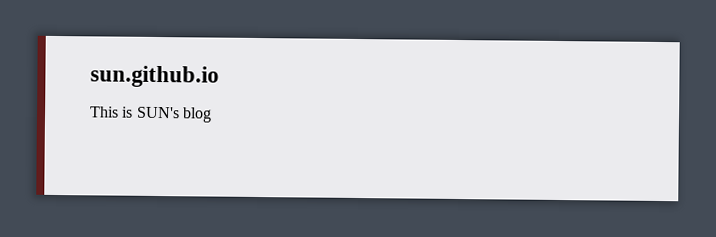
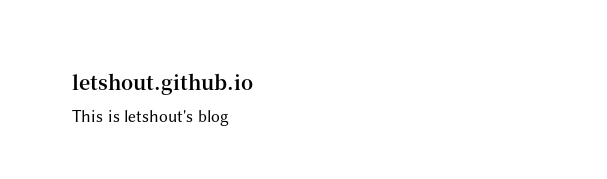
[90,65,219,88] sun.github.io -> [72,73,253,95] letshout.github.io
[135,106,180,119] SUN's -> [124,110,194,122] letshout's

